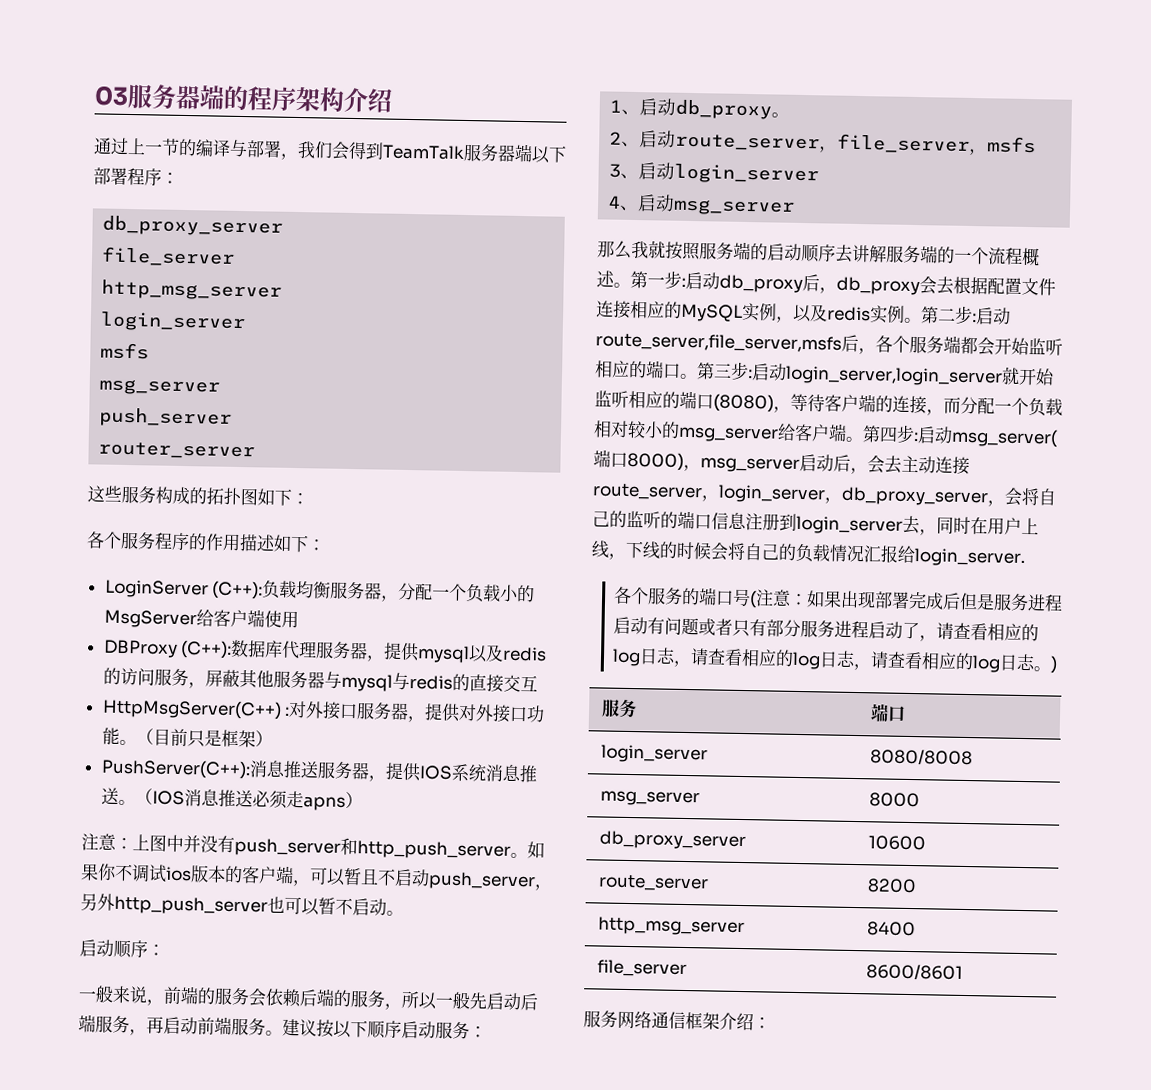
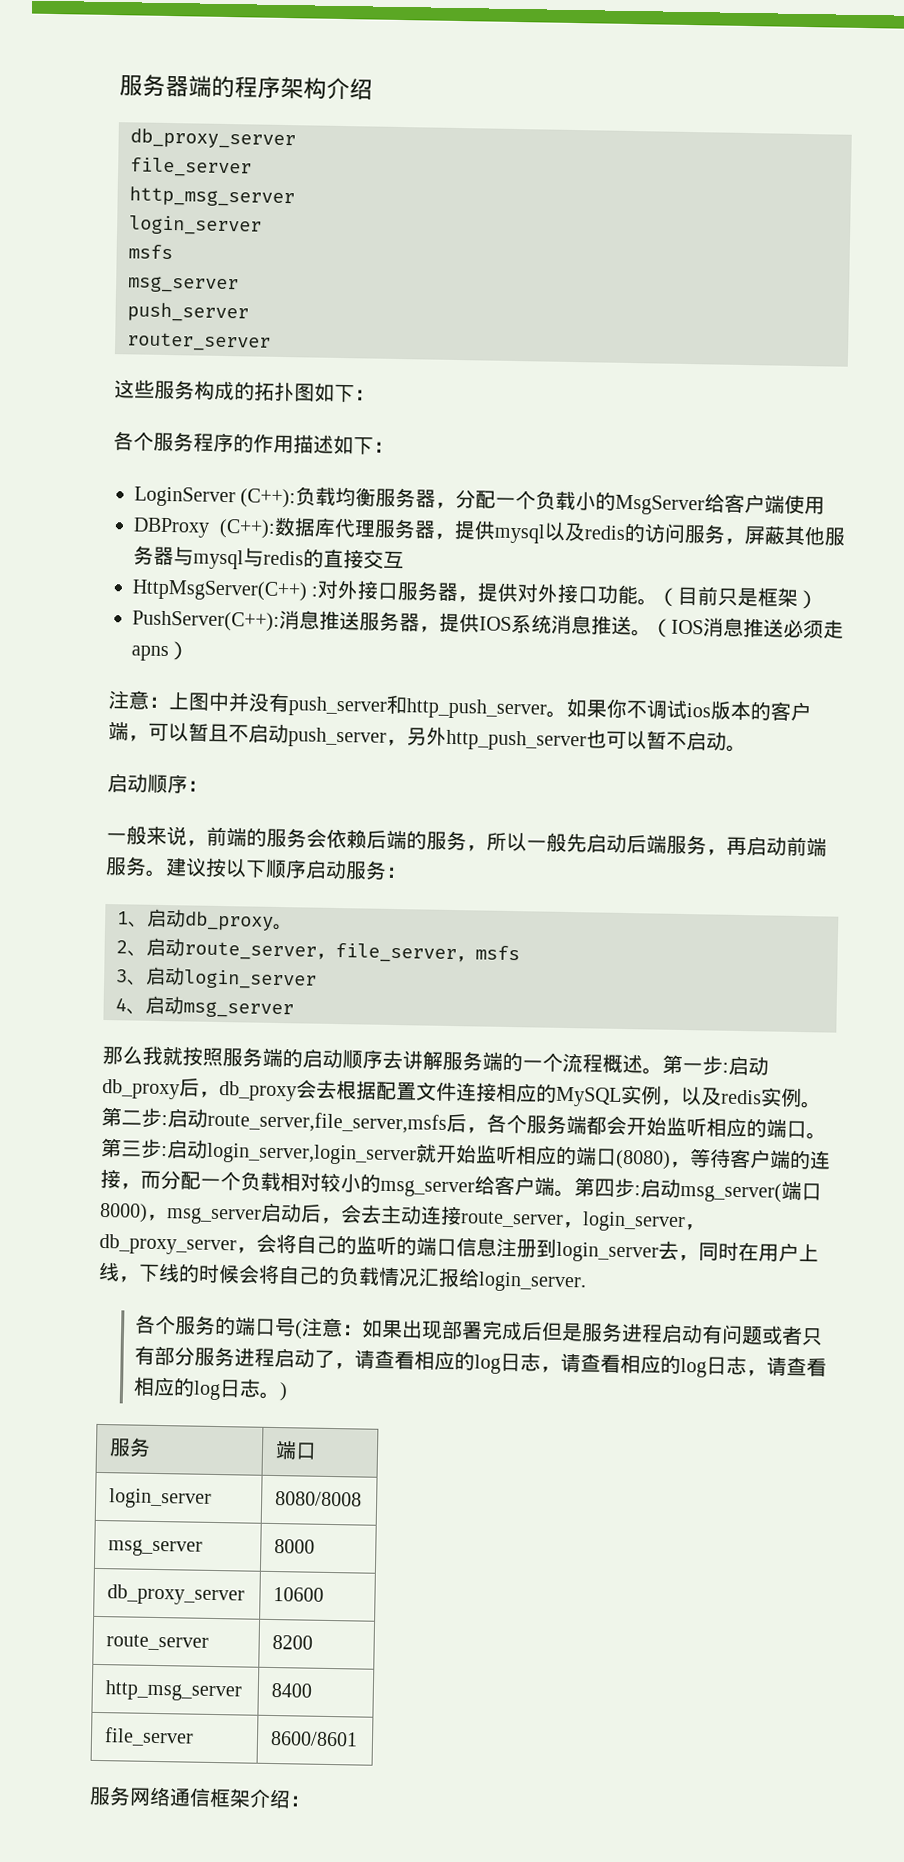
[94,85,129,106] 03 -> (119, 85) none
[93,137,567,164] [93,167,179,186] // 通过上一节的编译与部署，我们会得到TeamTalk服务器端以下部署程序： -> (373, 89) none

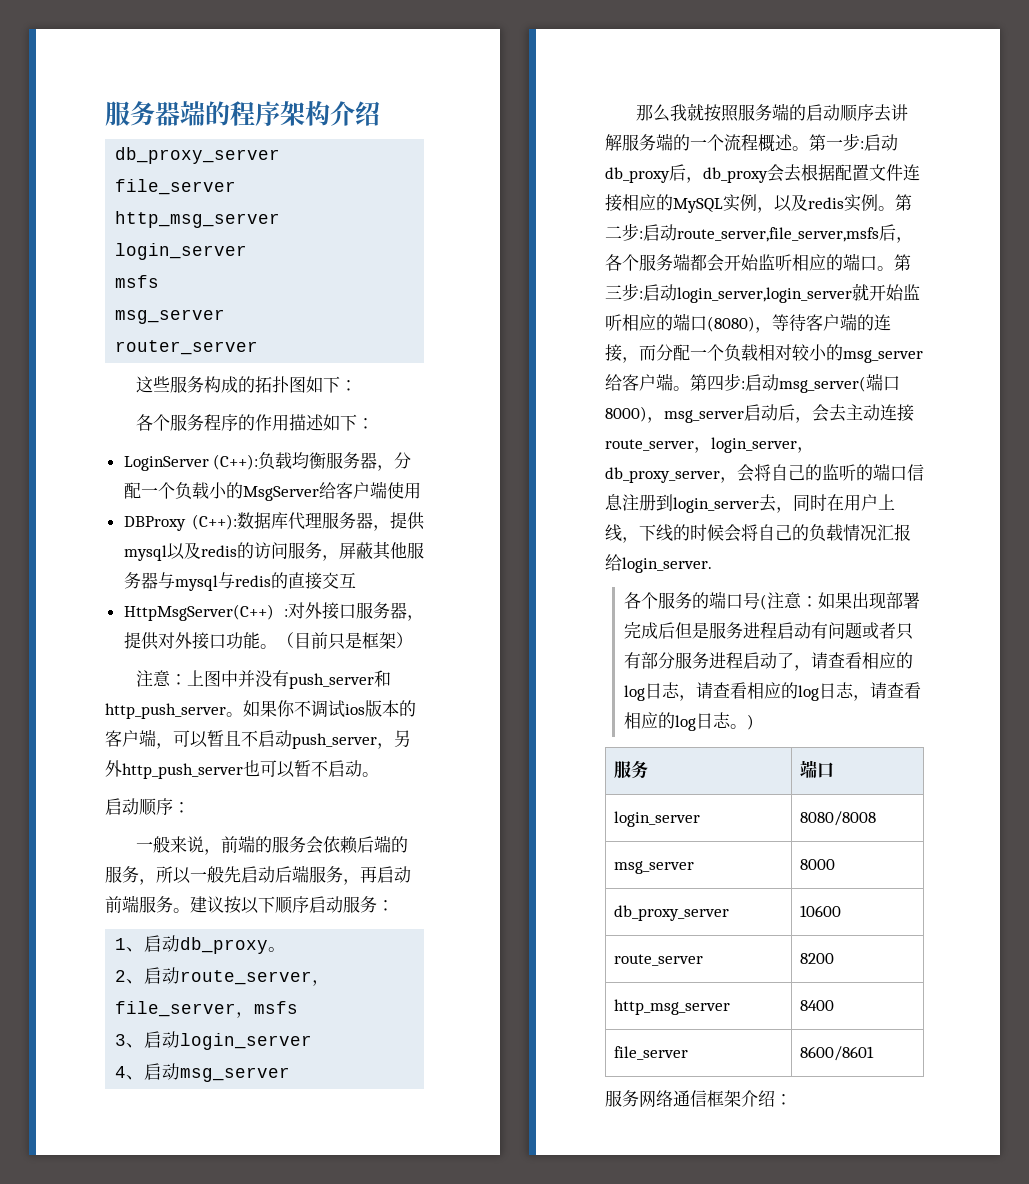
[127,302,249,323] // push_server -> (226, 316) none
[132,609,844,639] [131,641,189,662] // PushServer(C++):消息推送服务器，提供IOS系统消息推送。（IOS消息推送必须走apns） -> (413, 640) none

